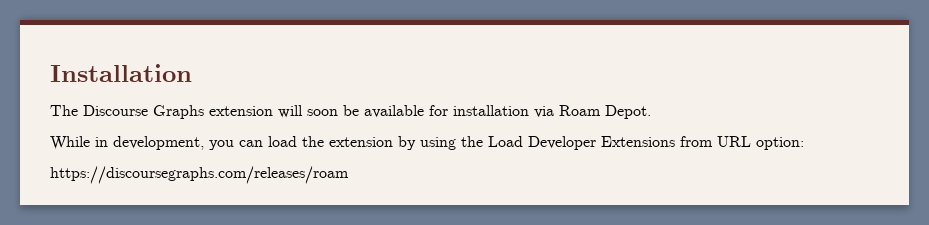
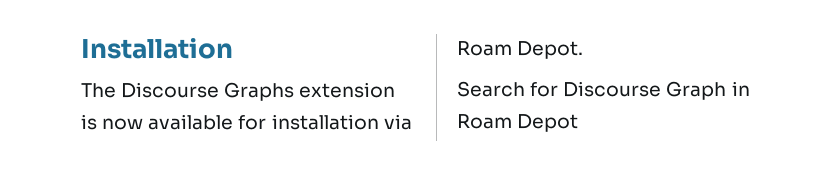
[278,105,359,118] will soon be -> [81,114,144,130] is now
[50,136,804,150] [50,166,349,184] While in development, you can load the extension by using the Load Developer Extensions from URL option: // https://discoursegraphs.com/releases/roam -> [457,81,750,100] [457,114,579,132] Search for Discourse Graph in Roam Depot

